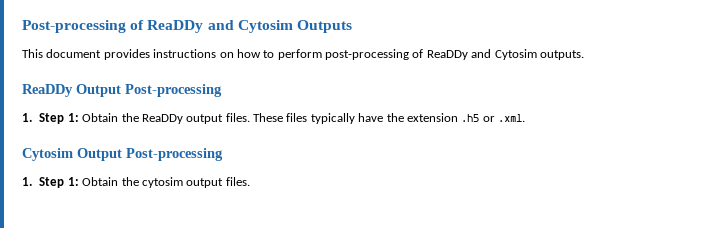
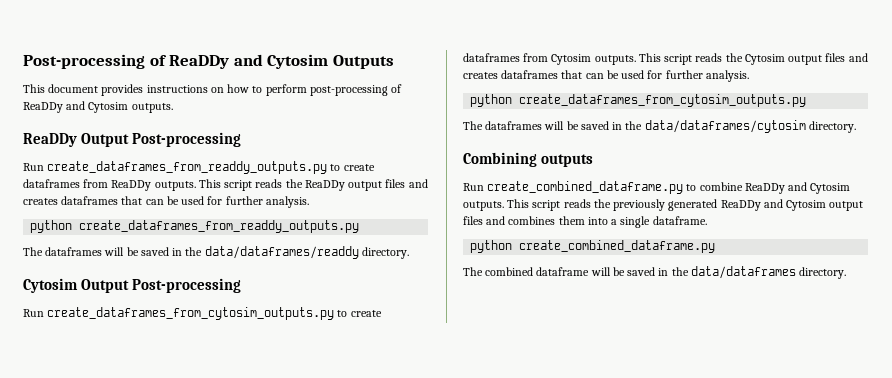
[22,113,526,124] [22,148,223,161] [22,177,250,188] 1. Step 1: Obtain the ReaDDy output files. These files typically have the extension .h5 or .xml. // Cytosim Output Post-processing // 1. Step 1: Obtain the cytosim output files. -> [23,161,375,174] [23,179,428,191] [23,196,309,208] [30,220,360,233] [23,246,409,259] [23,278,242,293] [23,307,382,320] [463,53,868,65] [463,70,749,82] [470,94,807,107] [463,120,856,133] [463,152,594,167] [463,181,851,194] [463,199,864,211] [463,216,707,228] [470,240,716,253] [463,266,847,279] Run create_dataframes_from_readdy_outputs.py to create dataframes from ReaDDy outputs. This script reads the ReaDDy output files and creates dataframes that can be used for further analysis. // python create_dataframes_from_readdy_outputs.py // The dataframes will be saved in the data/dataframes/readdy directory. // Cytosim Output Post-processing // Run create_dataframes_from_cytosim_outputs.py to create dataframes from Cytosim outputs. This script reads the Cytosim output files and creates dataframes that can be used for further analysis. // python create_dataframes_from_cytosim_outputs.py // The dataframes will be saved in the data/dataframes/cytosim directory. // Combining outputs // Run create_combined_dataframe.py to combine ReaDDy and Cytosim outputs. This script reads the previously generated ReaDDy and Cytosim output files and combines them into a single dataframe. // python create_combined_dataframe.py // The combined dataframe will be saved in the data/dataframes directory.

